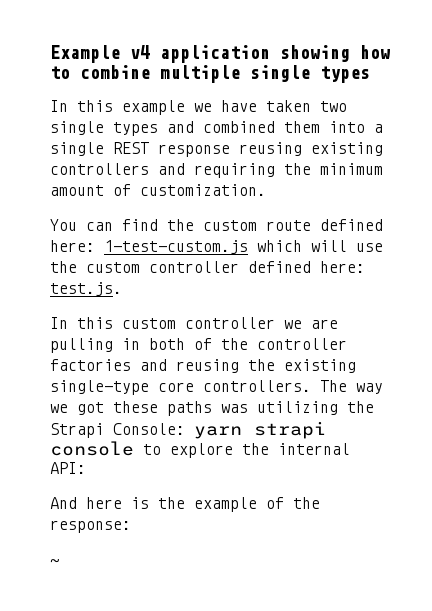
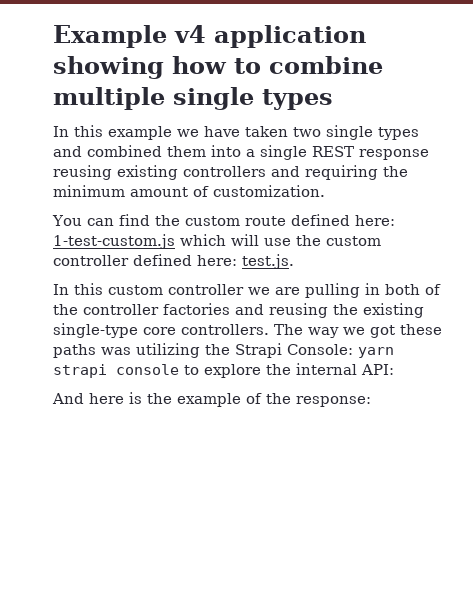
[50,559,59,565] // ~ -> (371, 401) none

